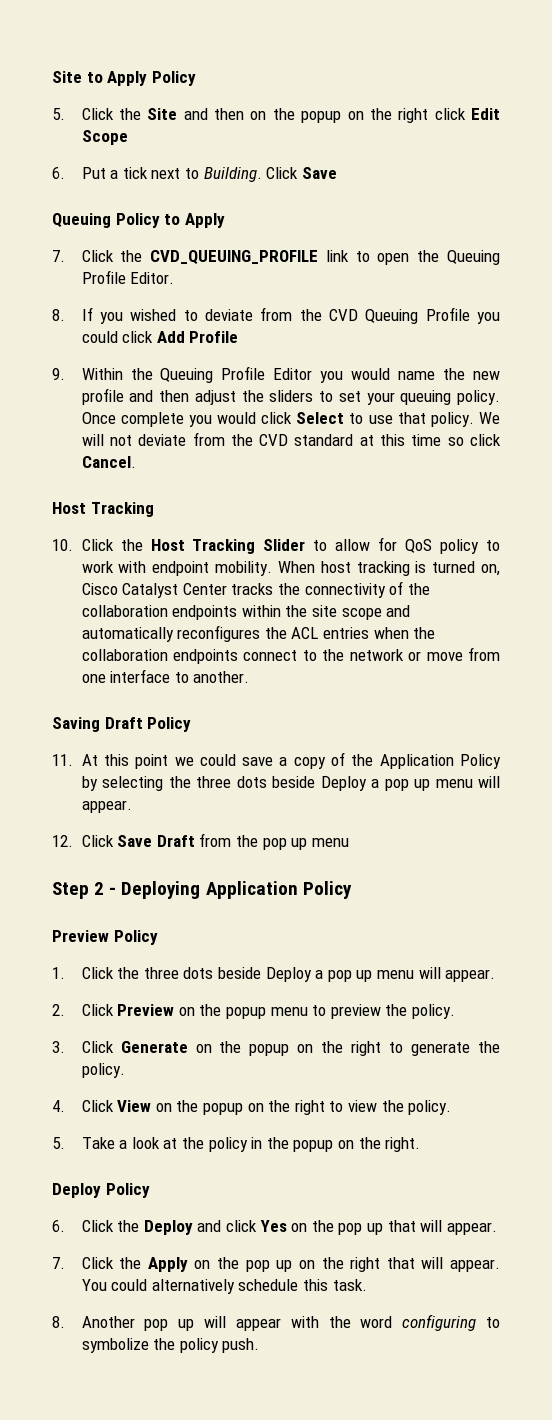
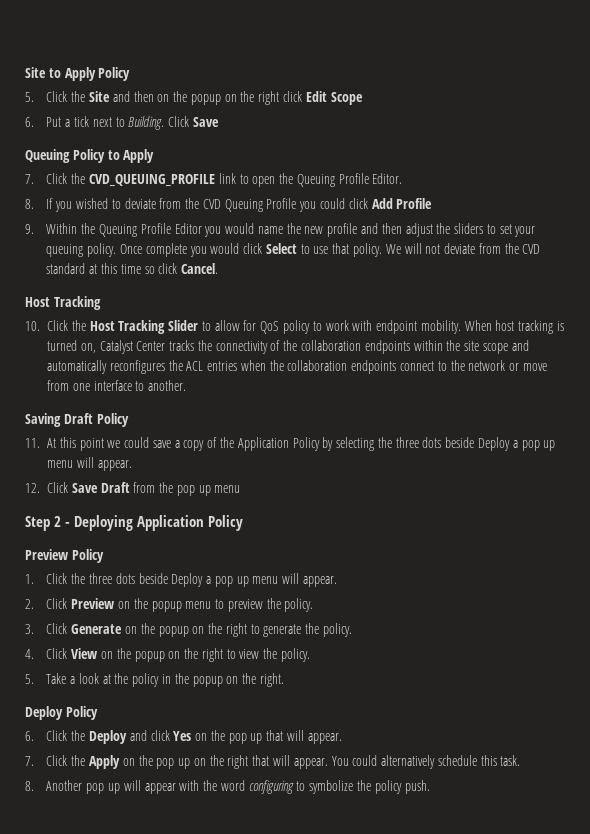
[81,583,118,595] Cisco -> (96, 348) none

